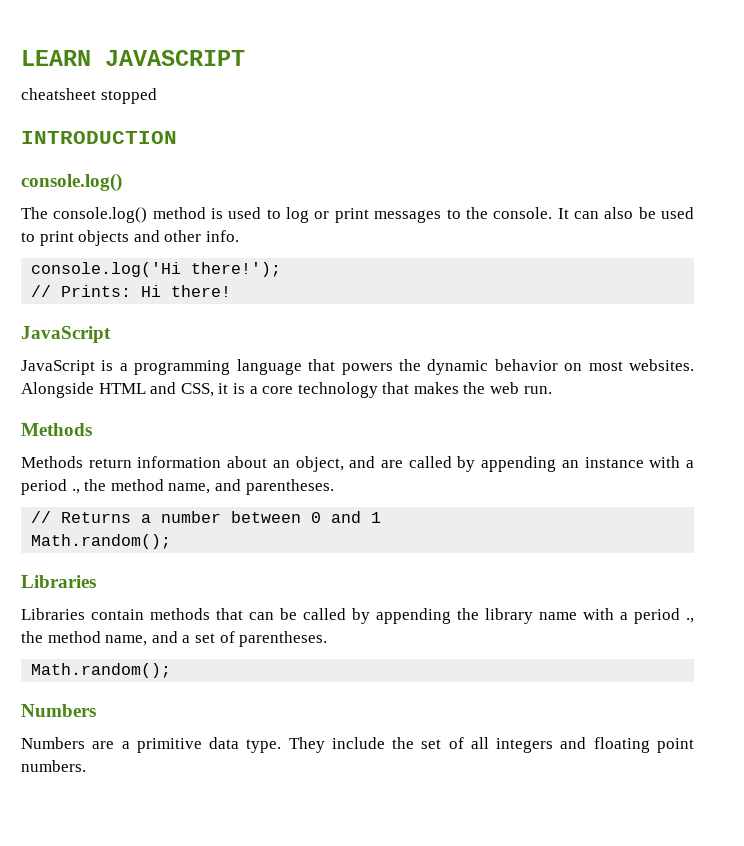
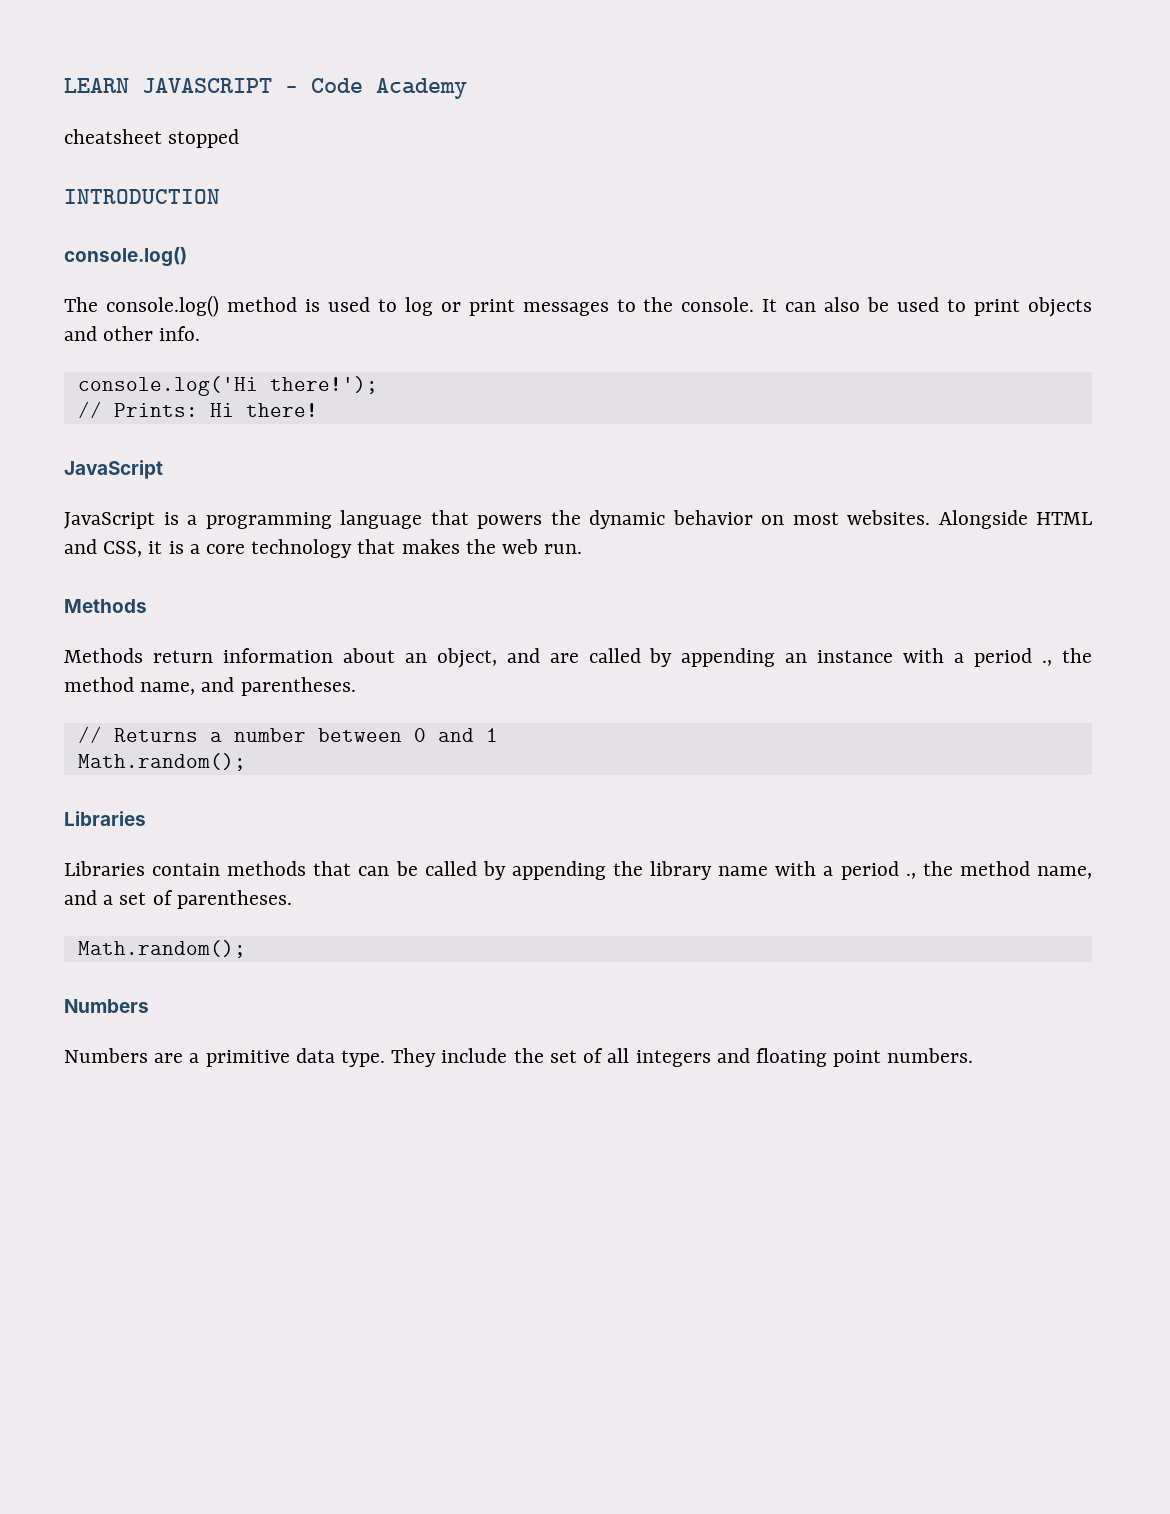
(245, 58) none -> [285,78,467,99] - Code Academy

